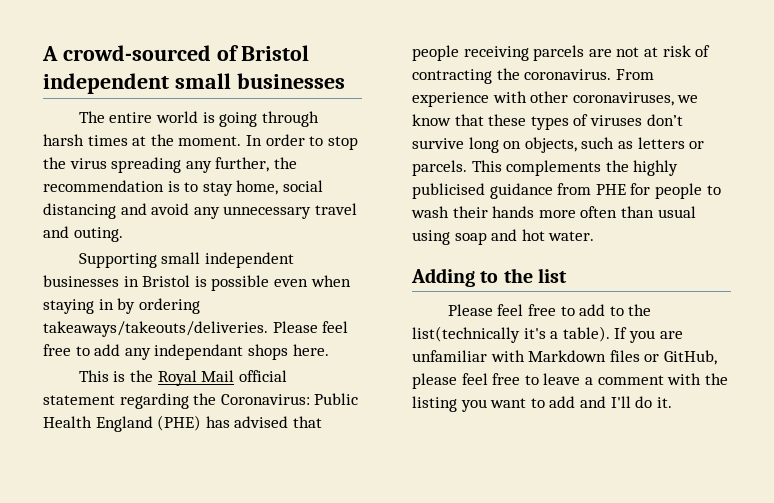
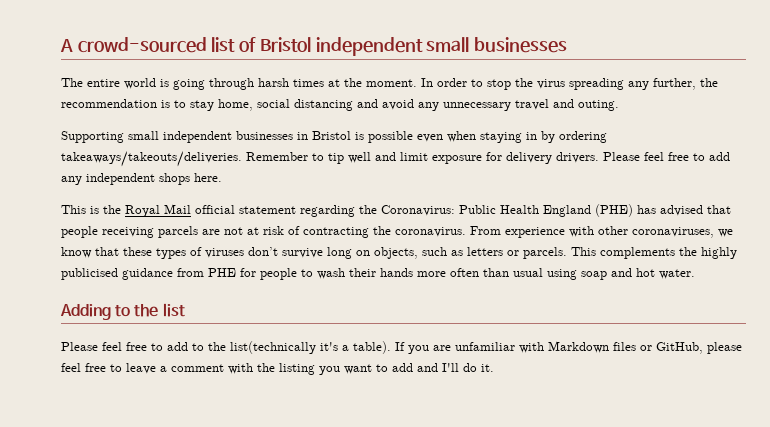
(211, 53) none -> [211,37,236,52] list
(268, 329) none -> [246,152,599,164] Remember to tip well and limit exposure for delivery drivers.
[154,344,244,360] independant -> [86,173,155,185] independent

